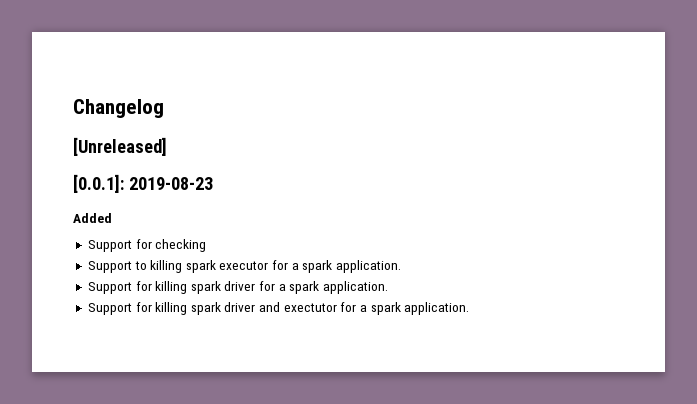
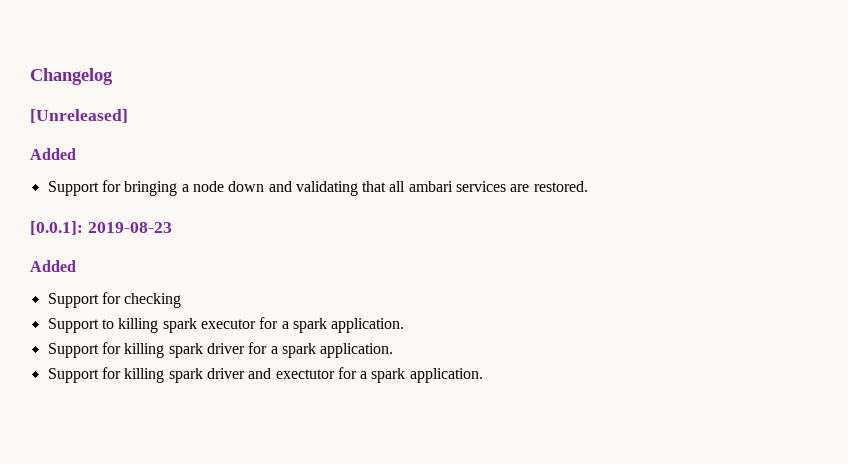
(167, 146) none -> [30,148,76,160] [47,180,588,196] // Added // Support for bringing a node down and validating that all ambari services are restored.

